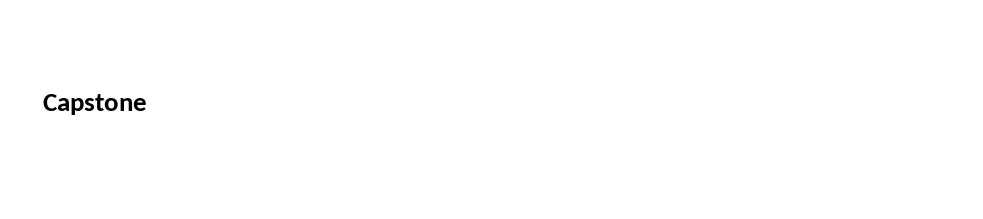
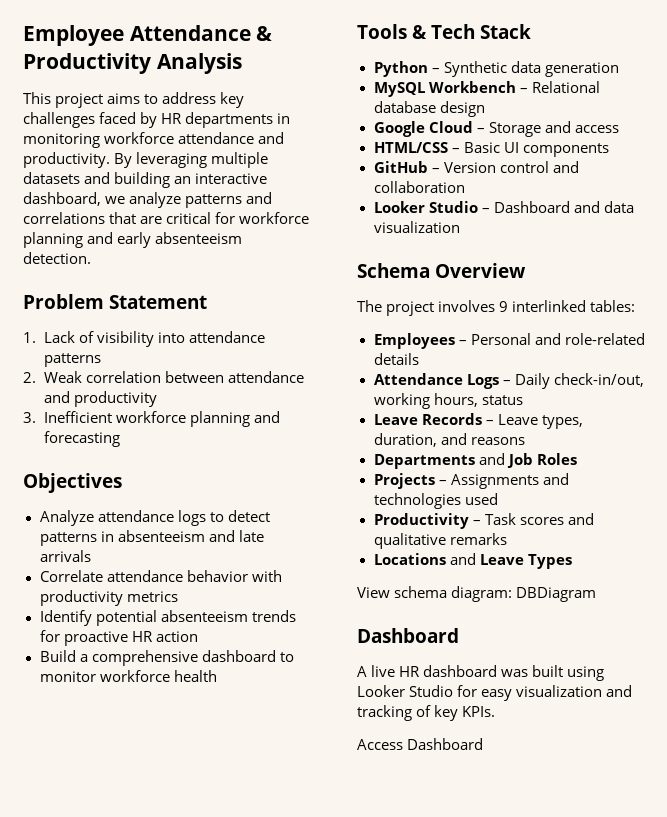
[43,94,147,115] Capstone -> [23,25,273,46] [23,53,242,74] [23,92,245,108] [23,112,291,128] [23,132,285,148] [23,152,269,168] [23,172,268,188] [23,192,273,208] [23,212,310,224] [23,232,243,248] [23,252,91,264] [23,294,208,309] [23,331,265,347] [43,353,101,367] [23,371,304,383] [43,391,157,407] [23,411,280,427] [43,431,120,447] [23,473,122,493] [39,510,270,526] [39,530,264,546] [39,550,91,562] [39,570,282,582] [39,590,178,606] [39,610,296,626] [39,630,198,646] [39,650,294,666] [39,670,217,682] [357,24,532,39] [373,61,619,77] [373,81,600,97] [373,101,485,117] [373,121,619,137] [373,142,609,157] [373,161,579,173] [373,181,465,193] [373,201,634,213] [373,221,460,233] [357,263,527,278] [357,300,636,316] [373,333,645,349] [373,353,419,365] [373,373,644,389] [373,393,523,409] [373,413,583,429] [373,433,525,447] [373,453,577,469] [373,473,569,489] [373,493,498,509] [373,513,594,529] [373,533,507,549] [373,553,572,569] [357,586,597,602] [357,628,459,643] [357,665,605,681] [357,685,633,701] [357,705,496,721] [357,738,484,750] Employee Attendance & Productivity Analysis // This project aims to address key challenges faced by HR departments in monitoring workforce attendance and productivity. By leveraging multiple datasets and building an interactive dashboard, we analyze patterns and correlations that are critical for workforce planning and early absenteeism detection. // Problem Statement // 1. Lack of visibility into attendance patterns // 2. Weak correlation between attendance and productivity // 3. Inefficient workforce planning and forecasting // Objectives // Analyze attendance logs to detect patterns in absenteeism and late arrivals // Correlate attendance behavior with productivity metrics // Identify potential absenteeism trends for proactive HR action // Build a comprehensive dashboard to monitor workforce health // Tools & Tech Stack // Python – Synthetic data generation // MySQL Workbench – Relational database design // Google Cloud – Storage and access // HTML/CSS – Basic UI components // GitHub – Version control and collaboration // Looker Studio – Dashboard and data visualization // Schema Overview // The project involves 9 interlinked tables: // Employees – Personal and role-related details // Attendance Logs – Daily check-in/out, working hours, status // Leave Records – Leave types, duration, and reasons // Departments and Job Roles // Projects – Assignments and technologies used // Productivity – Task scores and qualitative remarks // Locations and Leave Types // View schema diagram: DBDiagram // Dashboard // A live HR dashboard was built using Looker Studio for easy visualization and tracking of key KPIs. // Access Dashboard

